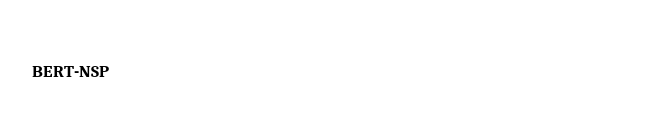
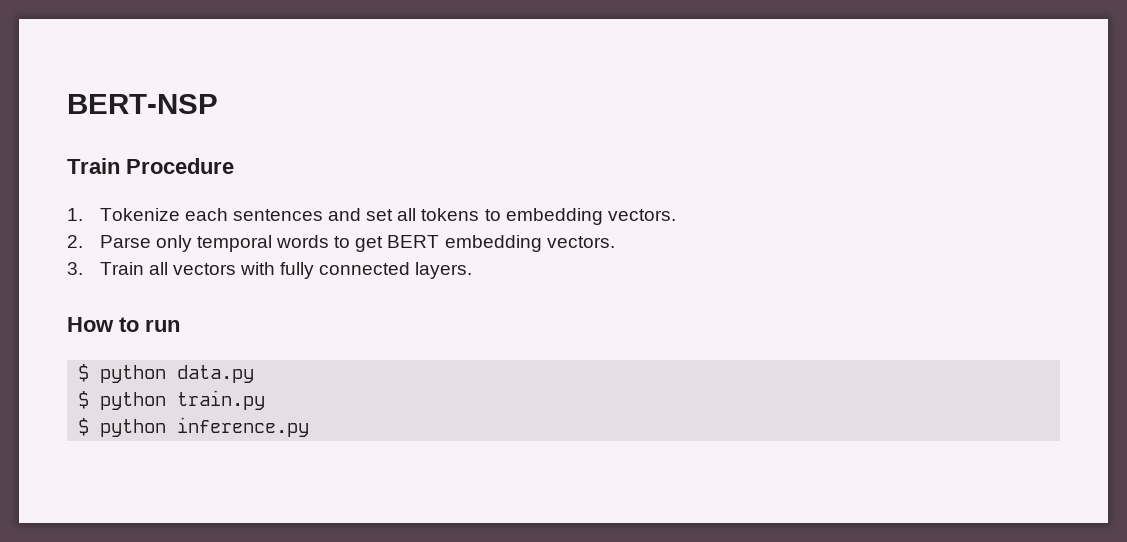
(109, 71) none -> [67,158,234,174] [67,208,676,225] [67,235,615,252] [67,262,473,279] [67,317,180,332] [78,364,255,383] [78,390,266,410] [78,417,310,437] // Train Procedure // 1. Tokenize each sentences and set all tokens to embedding vectors. // 2. Parse only temporal words to get BERT embedding vectors. // 3. Train all vectors with fully connected layers. // How to run // $ python data.py // $ python train.py // $ python inference.py

